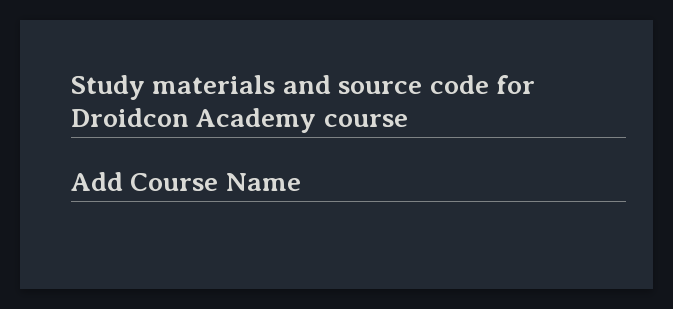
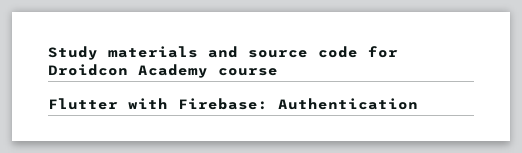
[71,172,301,191] Add Course Name -> [48,98,418,110] Flutter with Firebase: Authentication

